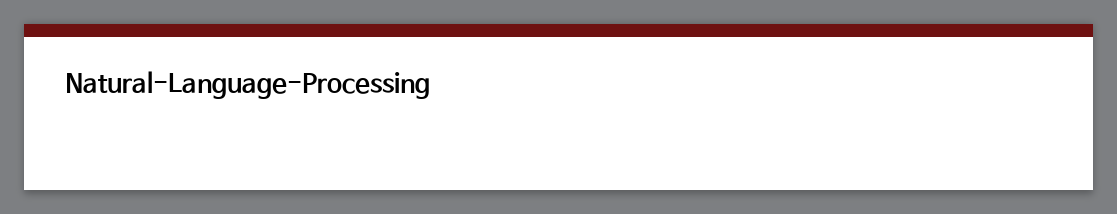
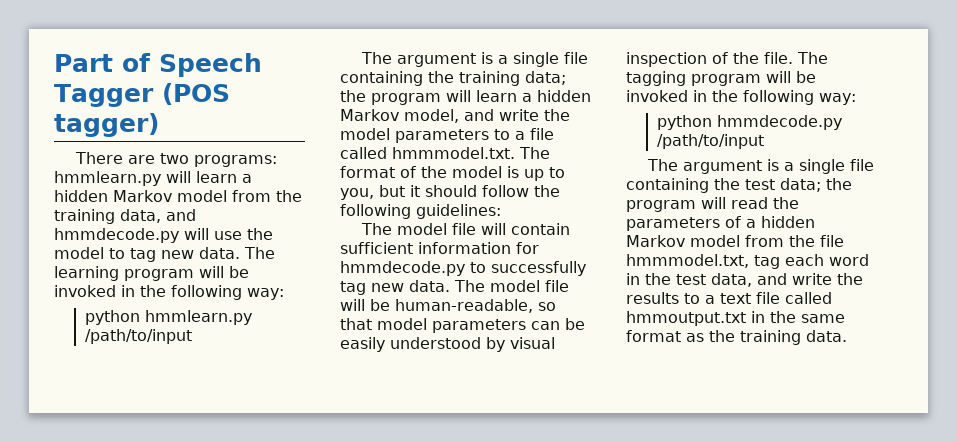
[65,71,430,99] Natural-Language-Processing -> [54,53,262,77] [54,83,230,107] [54,113,159,137] [74,152,277,167] [54,171,252,186] [54,190,302,202] [54,209,196,224] [54,228,273,243] [54,247,275,262] [54,266,249,281] [54,285,284,300] [85,310,253,325] [85,329,193,344] [360,52,588,67] [340,71,566,86] [340,90,591,105] [340,109,570,123] [340,128,554,143] [340,147,550,159] [340,166,565,181] [340,185,560,200] [340,204,501,219] [360,223,570,235] [340,242,539,254] [340,261,586,276] [340,280,569,295] [340,299,556,313] [340,318,585,333] [340,337,555,352] [626,52,828,67] [626,71,816,86] [626,90,856,105] [657,115,843,130] [657,134,765,149] [646,159,874,174] [626,178,852,193] [626,197,799,212] [626,216,815,231] [626,235,844,247] [626,254,869,269] [626,273,863,287] [626,292,832,304] [626,311,845,326] [626,330,847,345] Part of Speech Tagger (POS tagger) // There are two programs: hmmlearn.py will learn a hidden Markov model from the training data, and hmmdecode.py will use the model to tag new data. The learning program will be invoked in the following way: // python hmmlearn.py /path/to/input // The argument is a single file containing the training data; the program will learn a hidden Markov model, and write the model parameters to a file called hmmmodel.txt. The format of the model is up to you, but it should follow the following guidelines: // The model file will contain sufficient information for hmmdecode.py to successfully tag new data. The model file will be human-readable, so that model parameters can be easily understood by visual inspection of the file. The tagging program will be invoked in the following way: // python hmmdecode.py /path/to/input // The argument is a single file containing the test data; the program will read the parameters of a hidden Markov model from the file hmmmodel.txt, tag each word in the test data, and write the results to a text file called hmmoutput.txt in the same format as the training data.

